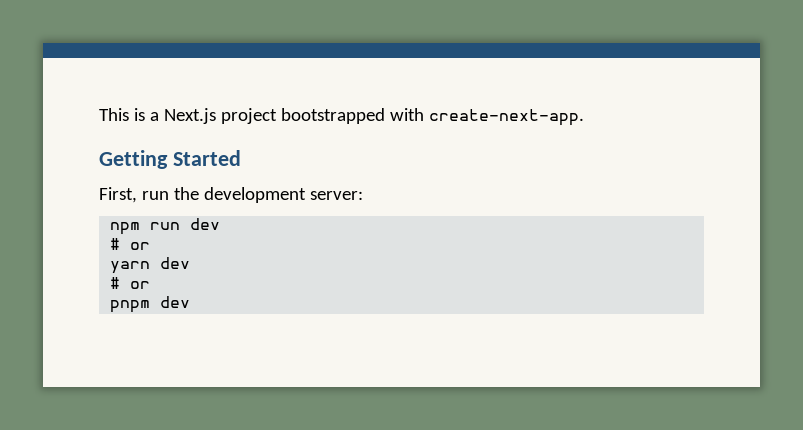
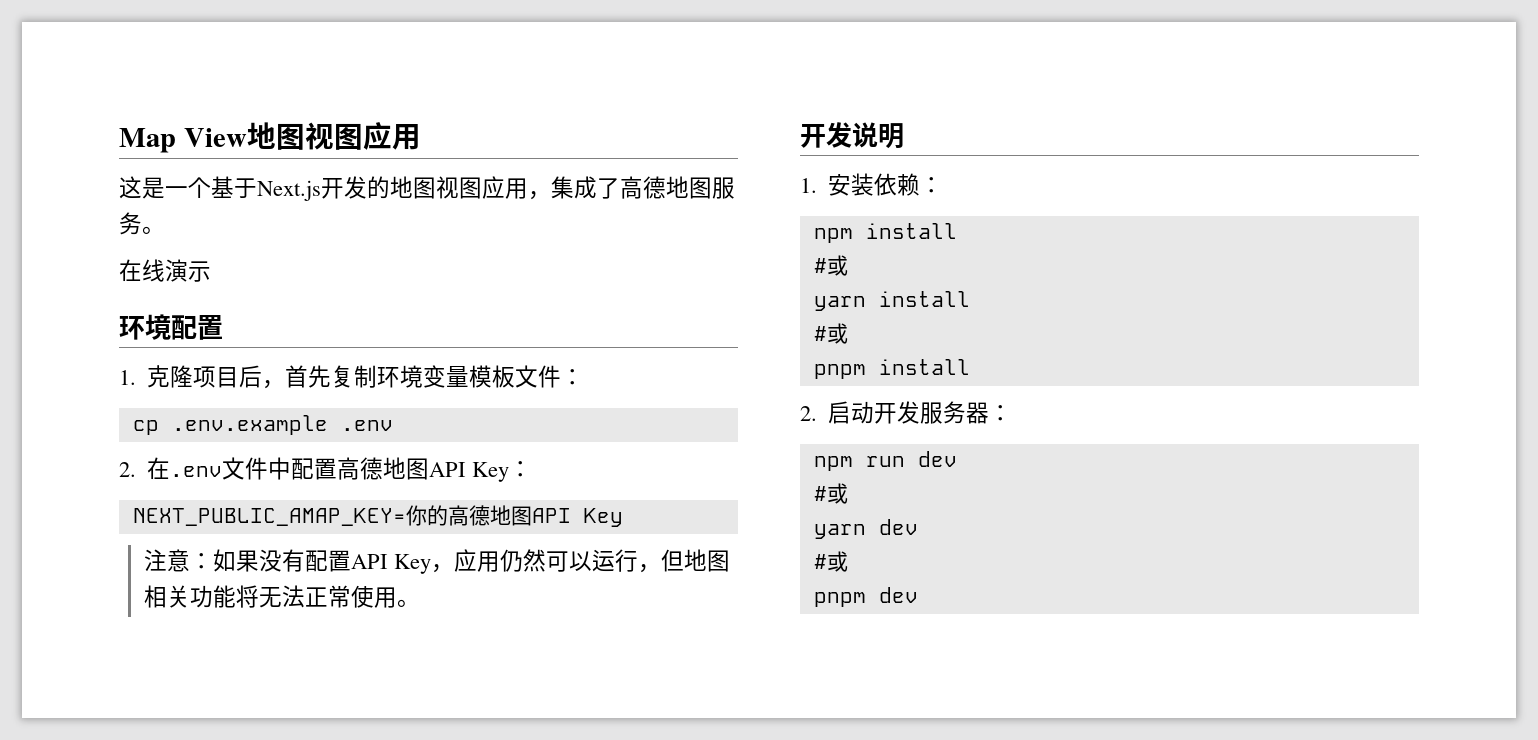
[99,108,584,126] [99,150,241,169] [99,187,363,203] This is a Next.js project bootstrapped with create-next-app. // Getting Started // First, run the development server: -> [119,122,421,153] [119,176,735,201] [119,212,165,235] [119,259,211,282] [119,314,223,340] [119,365,585,389] [132,415,393,435] [119,457,533,482] [132,505,623,527] [143,549,730,574] [143,585,420,608] [800,122,904,149] [800,173,944,196] [813,223,957,243] [813,255,848,276] [813,291,970,311] [813,323,848,344] [813,359,970,379] [800,401,1013,424] Map View地图视图应用 // 这是一个基于Next.js开发的地图视图应用，集成了高德地图服务。 // 在线演示 // 环境配置 // 1.克隆项目后，首先复制环境变量模板文件： // cp .env.example .env // 2.在.env文件中配置高德地图API Key： // NEXT_PUBLIC_AMAP_KEY=你的高德地图API Key // 注意：如果没有配置API Key，应用仍然可以运行，但地图相关功能将无法正常使用。 // 开发说明 // 1.安装依赖： // npm install // #或 // yarn install // #或 // pnpm install // 2.启动开发服务器：
[130,242,151,250] or -> [826,483,848,504] 或
[130,281,151,289] or -> [826,551,848,572] 或

